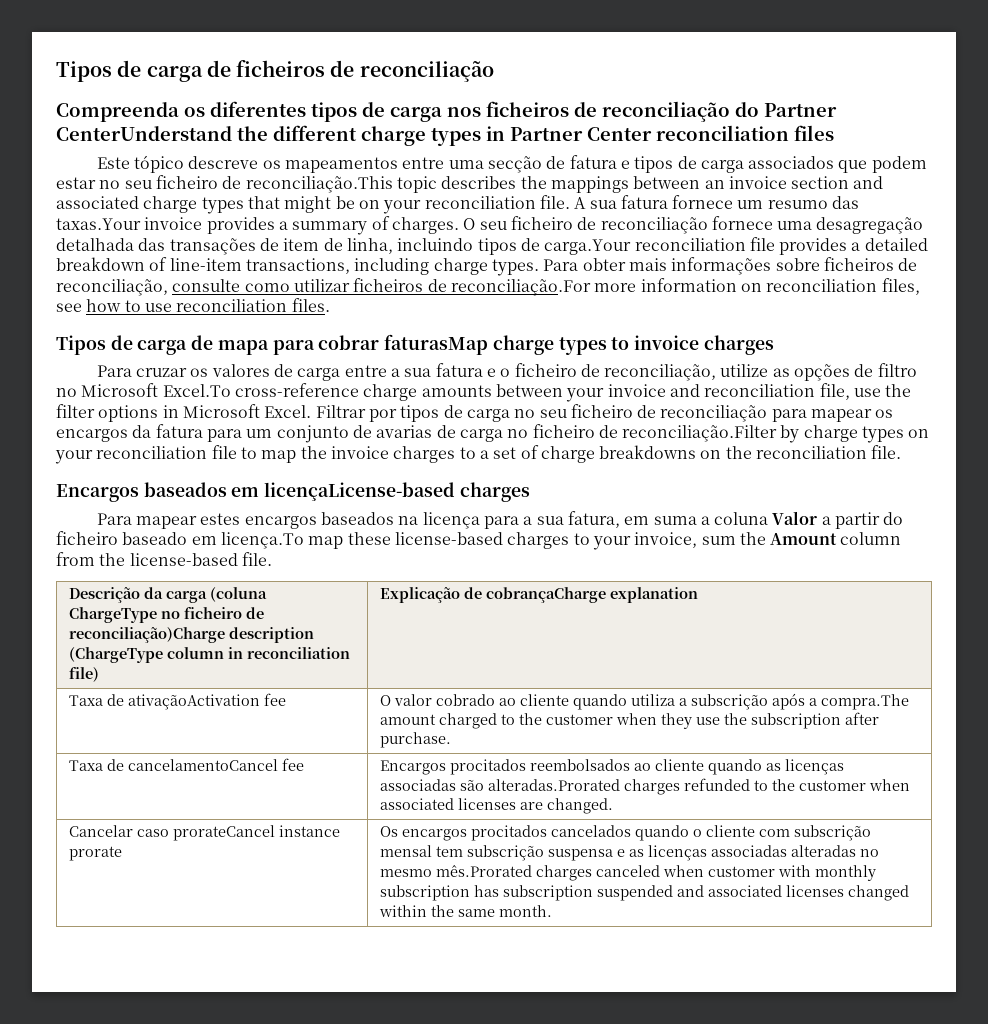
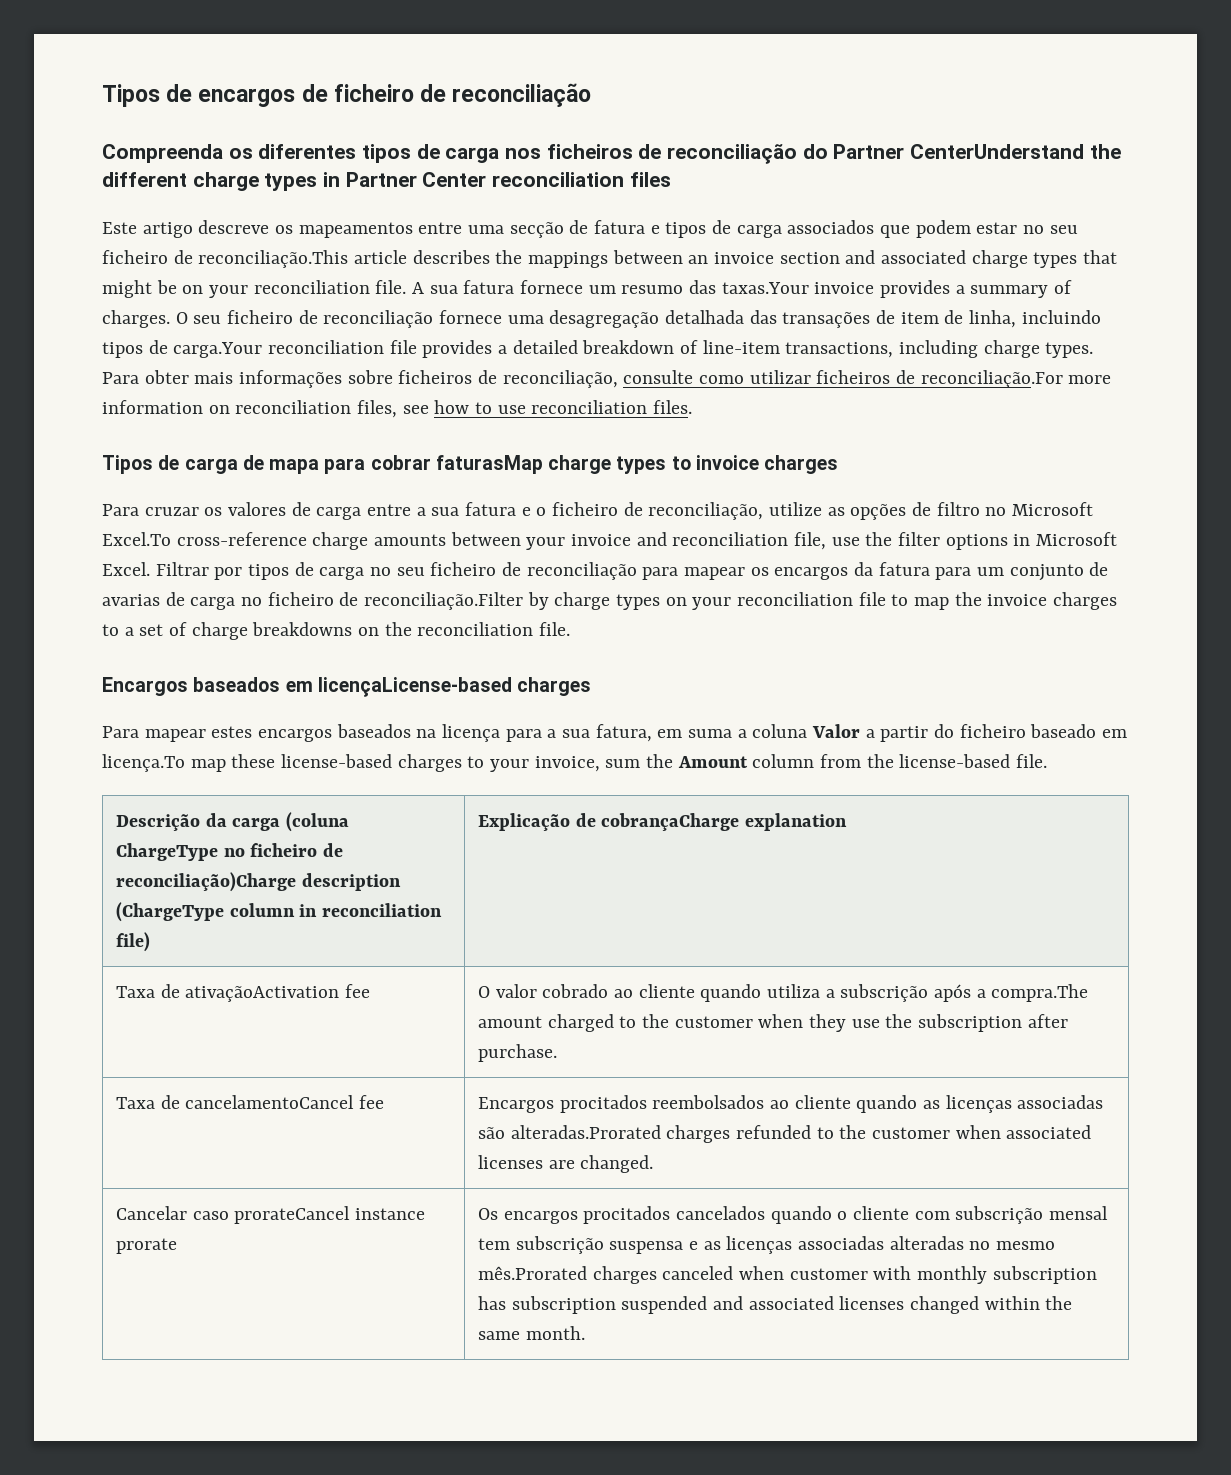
[56,60,326,82] Tipos de carga de ficheiros -> [102,84,414,107] Tipos de encargos de ficheiro
[133,155,184,173] tópico -> [142,222,193,238] artigo
[396,176,437,193] topic -> [354,250,408,264] article

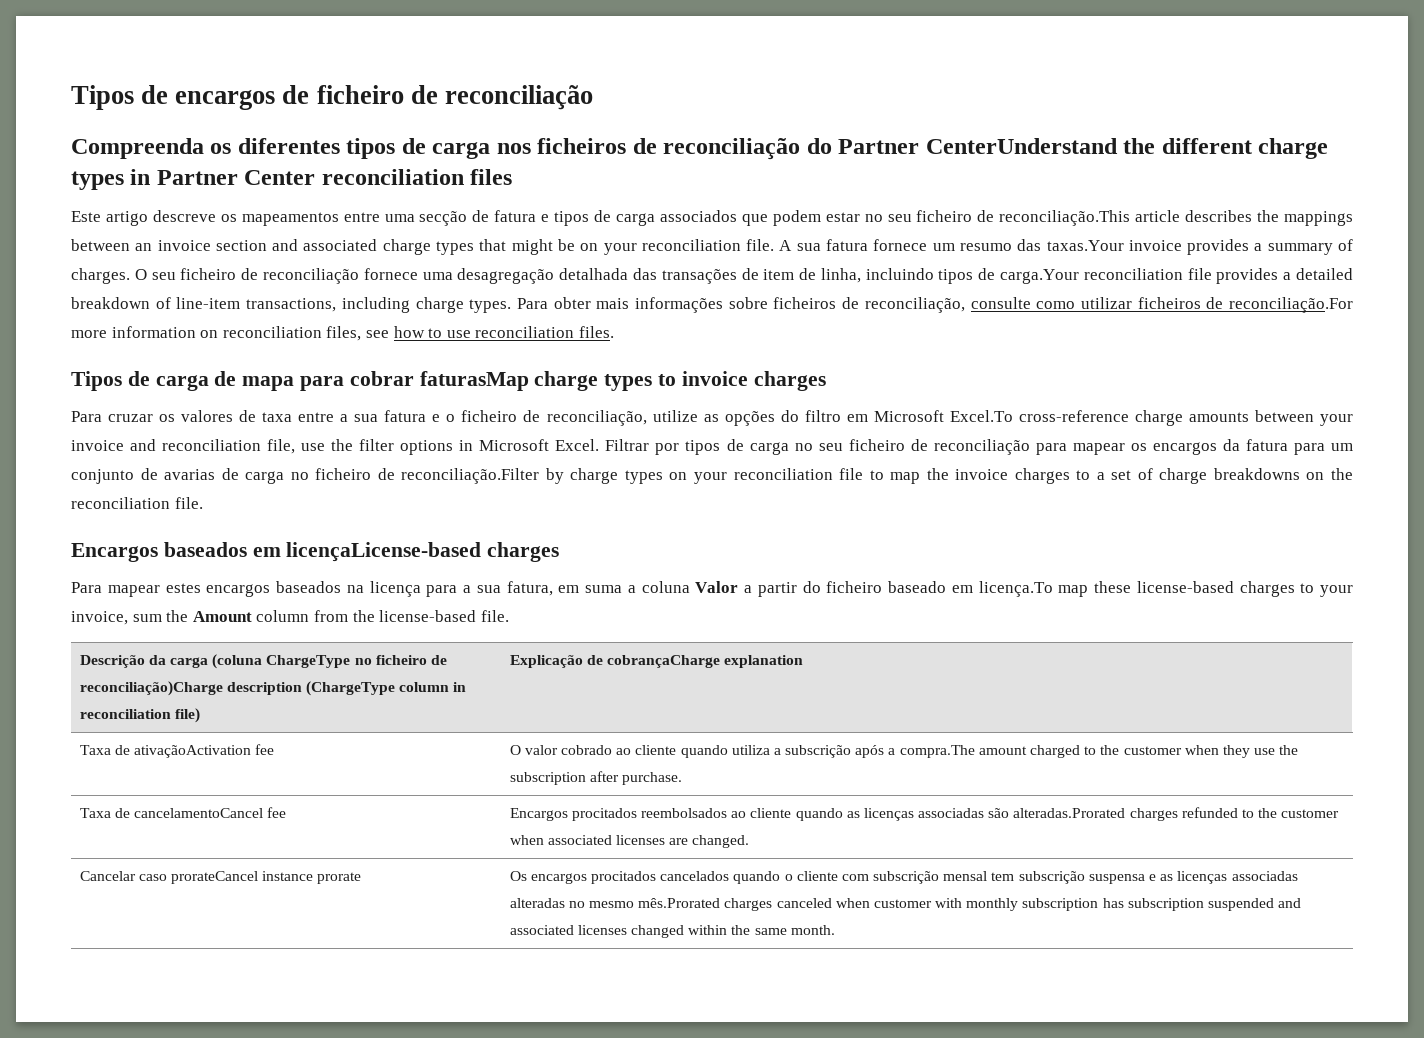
[316,507,362,520] carga -> [262,412,293,422] taxa
[912,502,1007,516] de filtro no -> [780,410,868,422] do filtro em

